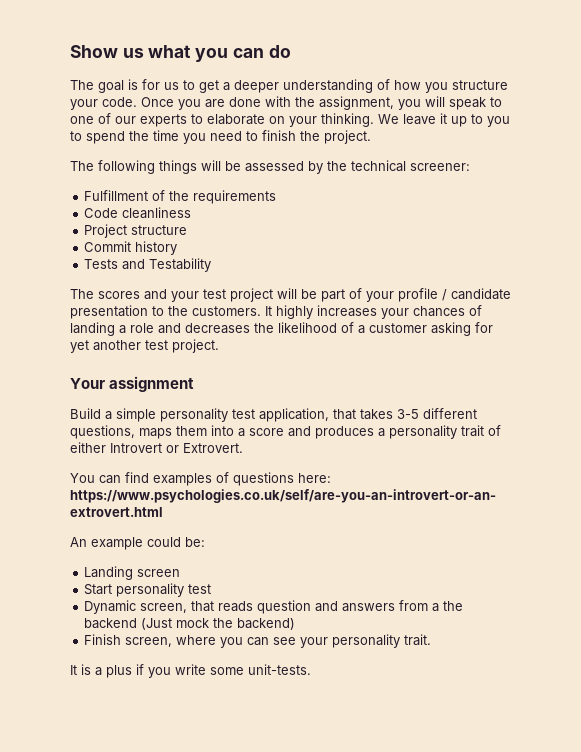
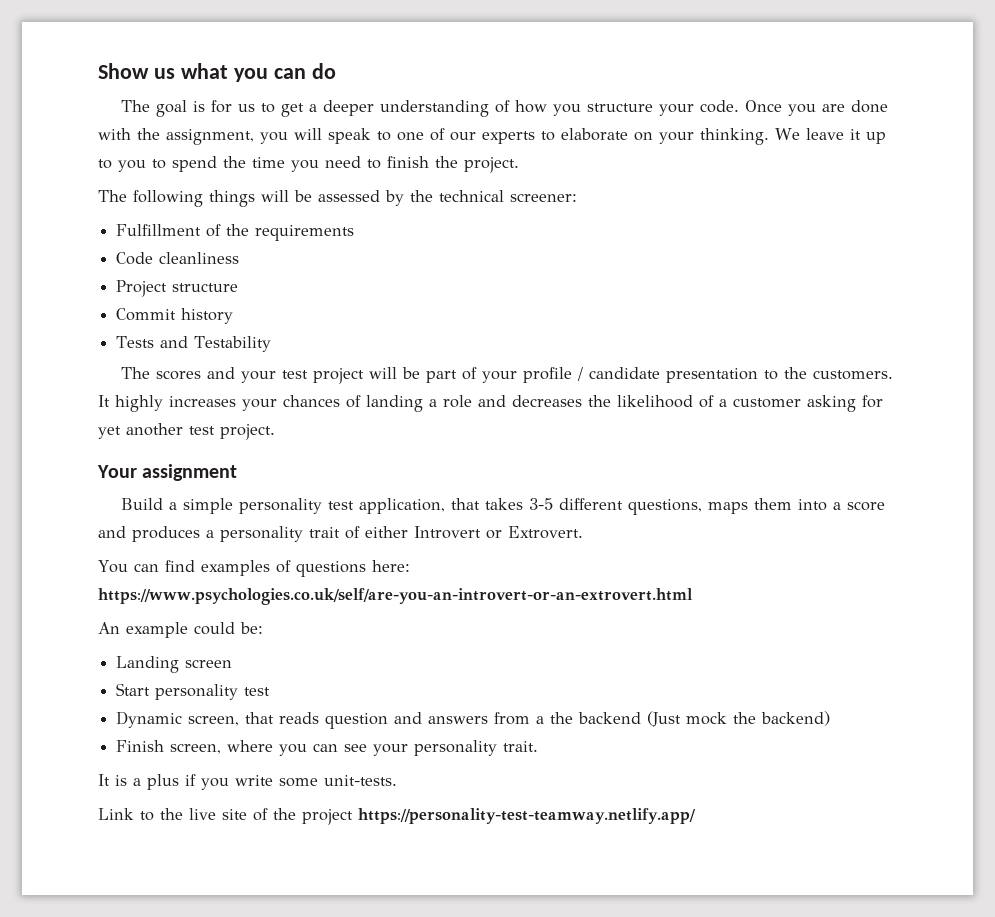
(311, 669) none -> [98,808,696,825] // Link to the live site of the project https://personality-test-teamway.netlify.app/

